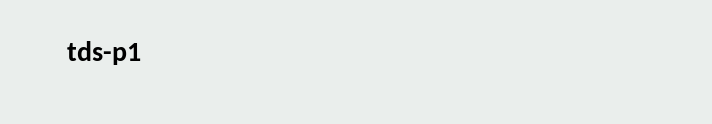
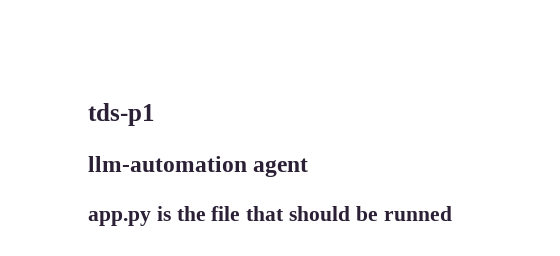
(141, 53) none -> [88,156,309,177] [88,206,452,226] // llm-automation agent // app.py is the file that should be runned

